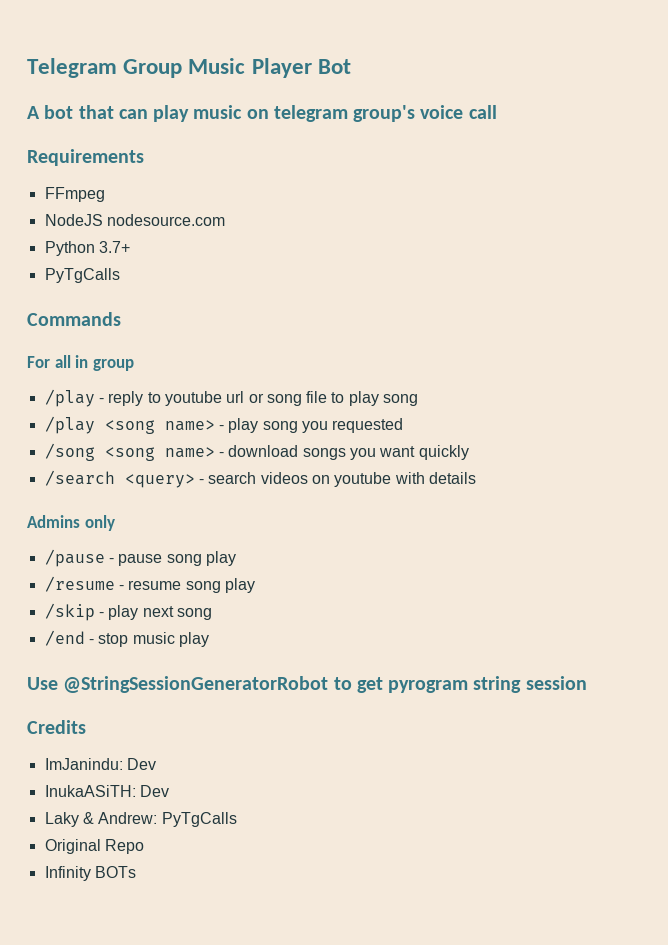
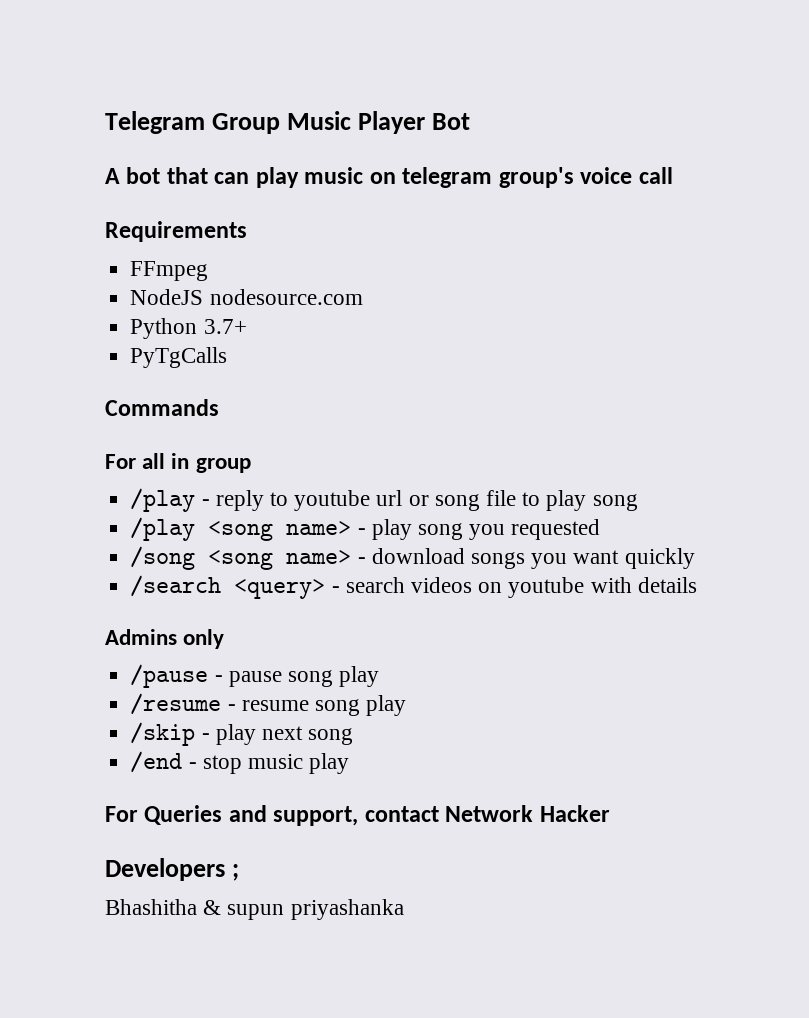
[27,676,587,693] [27,720,86,734] [44,758,156,770] [44,785,169,797] [44,812,237,827] [44,839,144,854] [44,866,136,881] Use @StringSessionGeneratorRobot to get pyrogram string session // Credits // ImJanindu: Dev // InukaASiTH: Dev // Laky & Andrew: PyTgCalls // Original Repo // Infinity BOTs -> [105,805,610,826] [105,858,239,881] [105,899,404,920] For Queries and support, contact Network Hacker // Developers ; // Bhashitha & supun priyashanka

